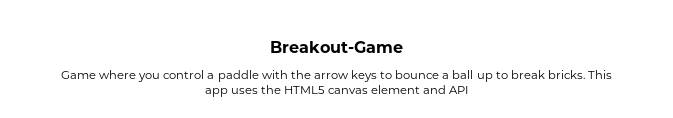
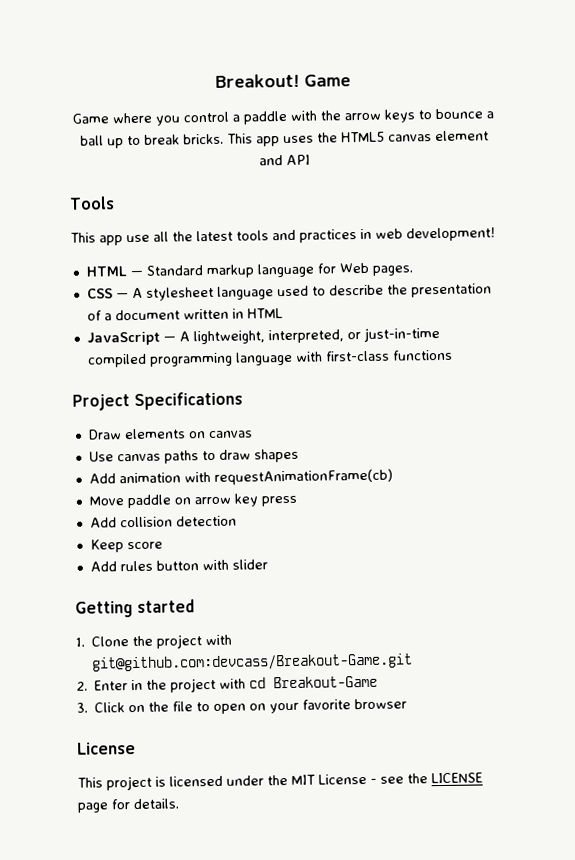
[270,41,403,53] Breakout-Game -> [215,73,351,88] Breakout! Game
(469, 90) none -> [69,196,115,210] [70,227,495,246] [85,262,413,279] [86,283,492,301] [86,308,283,321] [86,326,440,346] [86,349,453,368] [72,391,243,411] [87,428,253,440] [88,448,299,464] [88,468,393,485] [88,493,297,509] [89,515,237,528] [89,539,163,553] [89,559,268,572] [75,599,195,618] [75,634,233,649] [91,653,414,672] [76,675,379,693] [76,698,408,714] [77,742,136,755] [77,772,483,791] [77,798,179,813] // Tools // This app use all the latest tools and practices in web development! // HTML — Standard markup language for Web pages. // CSS — A stylesheet language used to describe the presentation of a document written in HTML // JavaScript — A lightweight, interpreted, or just-in-time compiled programming language with first-class functions // Project Specifications // Draw elements on canvas // Use canvas paths to draw shapes // Add animation with requestAnimationFrame(cb) // Move paddle on arrow key press // Add collision detection // Keep score // Add rules button with slider // Getting started // 1. Clone the project with git@github.com:devcass/Breakout-Game.git // 2. Enter in the project with cd Breakout-Game // 3. Click on the file to open on your favorite browser // License // This project is licensed under the MIT License - see the LICENSE page for details.

